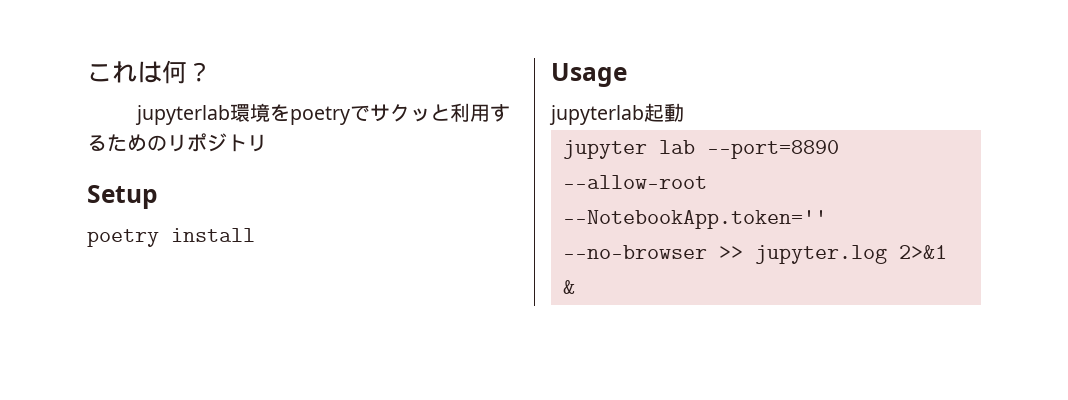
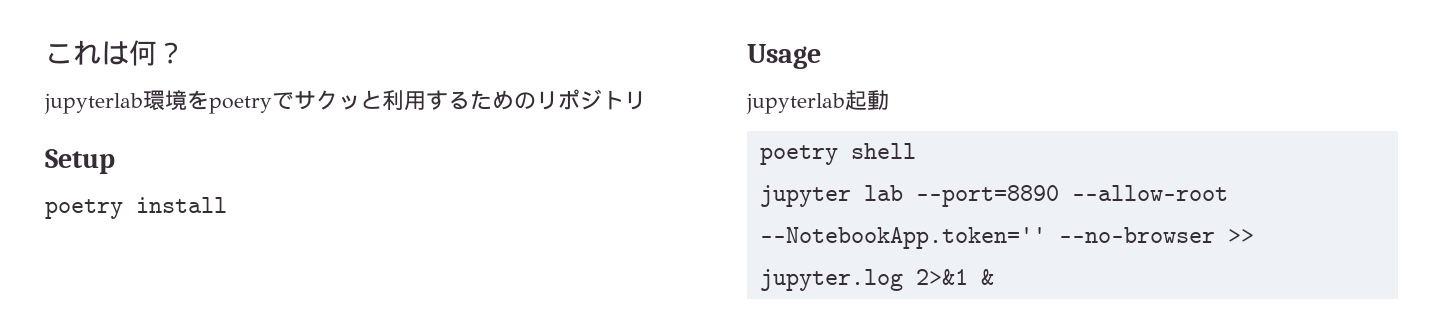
(684, 112) none -> [759,143,916,165] // poetry shell

